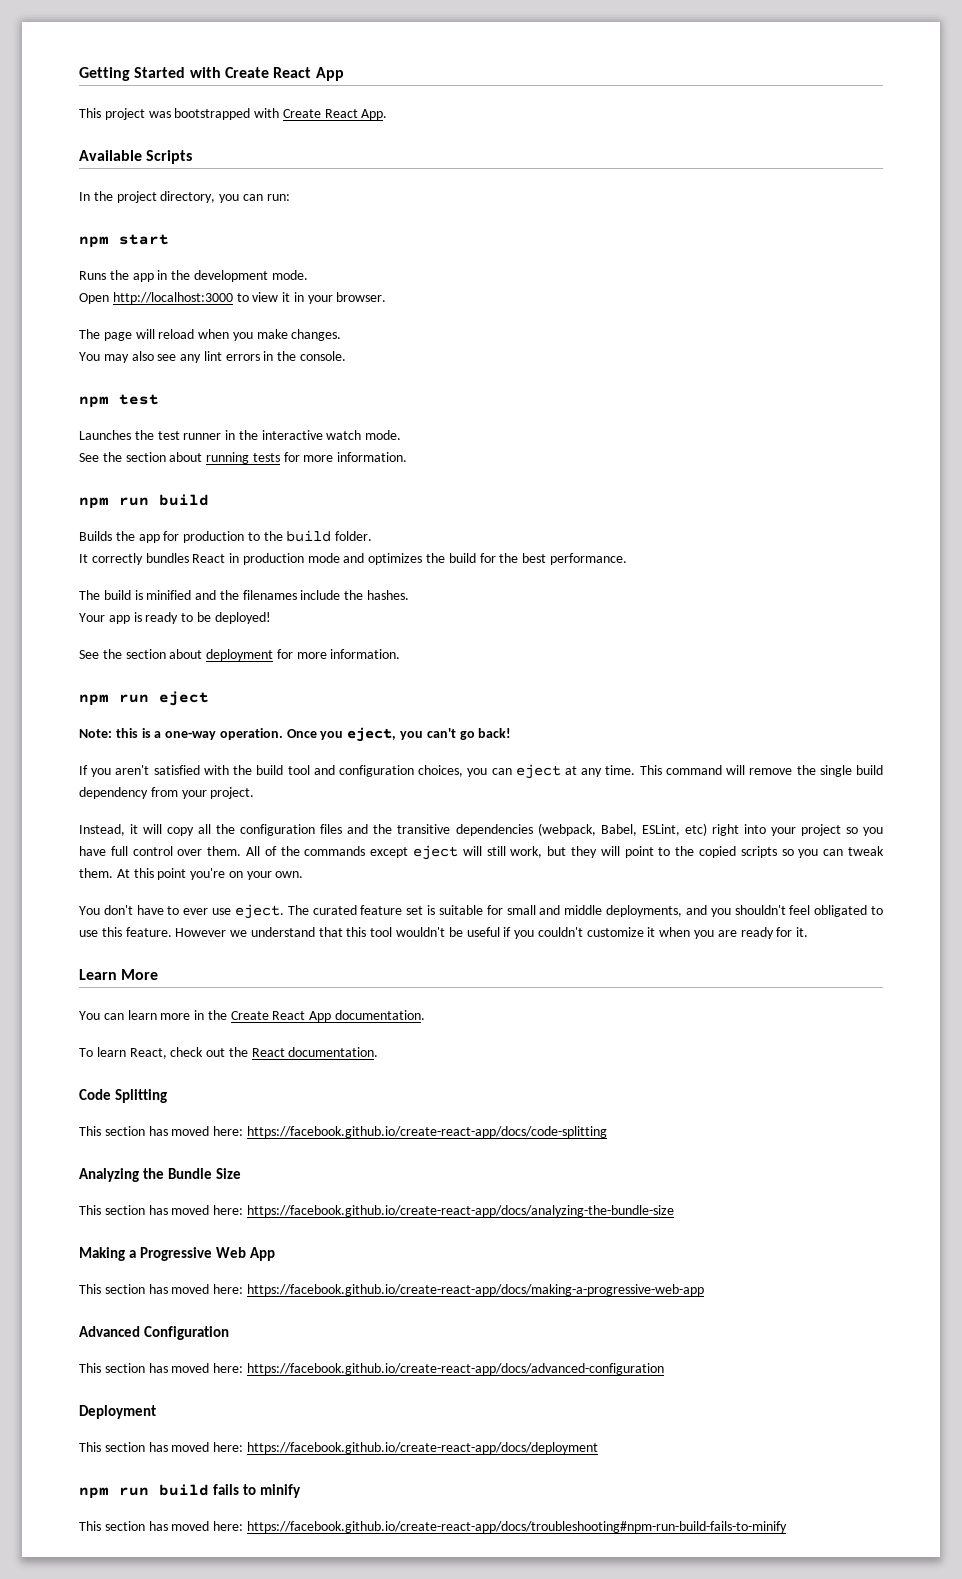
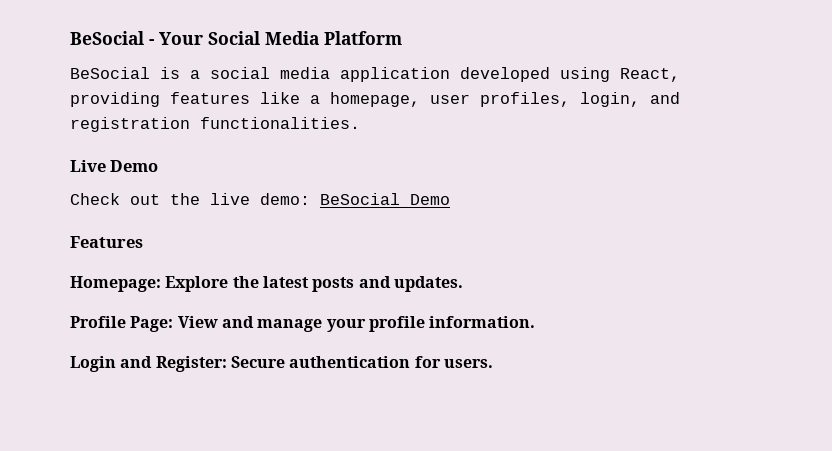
[79,67,344,81] [79,108,388,120] [79,150,193,164] [79,191,290,203] [79,234,169,248] [79,270,308,282] [79,292,387,304] [79,329,342,341] [79,351,347,363] [79,394,159,408] [79,430,402,440] [79,452,408,464] [79,494,209,509] [79,530,373,543] [79,553,627,565] [79,590,410,600] [79,612,271,624] [79,649,401,661] [79,691,209,706] [79,727,512,742] [79,764,884,779] [79,787,255,799] [79,823,883,836] [79,845,884,860] [79,868,304,880] [79,904,884,919] [79,927,809,939] [79,969,159,980] [79,1010,426,1022] [79,1047,379,1059] [79,1089,167,1103] [79,1126,607,1138] [79,1168,241,1182] [79,1205,674,1217] [79,1247,275,1261] [79,1284,704,1296] [79,1326,229,1340] [79,1363,664,1375] [79,1405,156,1419] [79,1442,598,1454] [79,1484,301,1499] [79,1521,787,1533] Getting Started with Create React App // This project was bootstrapped with Create React App. // Available Scripts // In the project directory, you can run: // npm start // Runs the app in the development mode. // Open http://localhost:3000 to view it in your browser. // The page will reload when you make changes. // You may also see any lint errors in the console. // npm test // Launches the test runner in the interactive watch mode. // See the section about running tests for more information. // npm run build // Builds the app for production to the build folder. // It correctly bundles React in production mode and optimizes the build for the best performance. // The build is minified and the filenames include the hashes. // Your app is ready to be deployed! // See the section about deployment for more information. // npm run eject // Note: this is a one-way operation. Once you eject, you can't go back! // If you aren't satisfied with the build tool and configuration choices, you can eject at any time. This command will remove the single build dependency from your project. // Instead, it will copy all the configuration files and the transitive dependencies (webpack, Babel, ESLint, etc) right into your project so you have full control over them. All of the commands except eject will still work, but they will point to the copied scripts so you can tweak them. At this point you're on your own. // You don't have to ever use eject. The curated feature set is suitable for small and middle deployments, and you shouldn't feel obligated to use this feature. However we understand that this tool wouldn't be useful if you couldn't customize it when you are ready for it. // Learn More // You can learn more in the Create React App documentation. // To learn React, check out the React documentation. // Code Splitting // This section has moved here: https://facebook.github.io/create-react-app/docs/code-splitting // Analyzing the Bundle Size // This section has moved here: https://facebook.github.io/create-react-app/docs/analyzing-the-bundle-size // Making a Progressive Web App // This section has moved here: https://facebook.github.io/create-react-app/docs/making-a-progressive-web-app // Advanced Configuration // This section has moved here: https://facebook.github.io/create-react-app/docs/advanced-configuration // Deployment // This section has moved here: https://facebook.github.io/create-react-app/docs/deployment // npm run build fails to minify // This section has moved here: https://facebook.github.io/create-react-app/docs/troubleshooting#npm-run-build-fails-to-minify -> [70,31,402,45] [70,67,680,82] [70,92,680,107] [70,117,360,132] [70,160,159,172] [70,193,450,205] [70,236,143,248] [70,276,463,292] [70,316,536,332] [70,356,493,372] BeSocial - Your Social Media Platform // BeSocial is a social media application developed using React, providing features like a homepage, user profiles, login, and registration functionalities. // Live Demo // Check out the live demo: BeSocial Demo // Features // Homepage: Explore the latest posts and updates. // Profile Page: View and manage your profile information. // Login and Register: Secure authentication for users.

